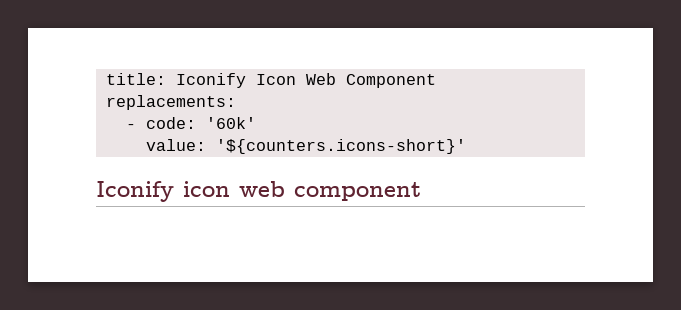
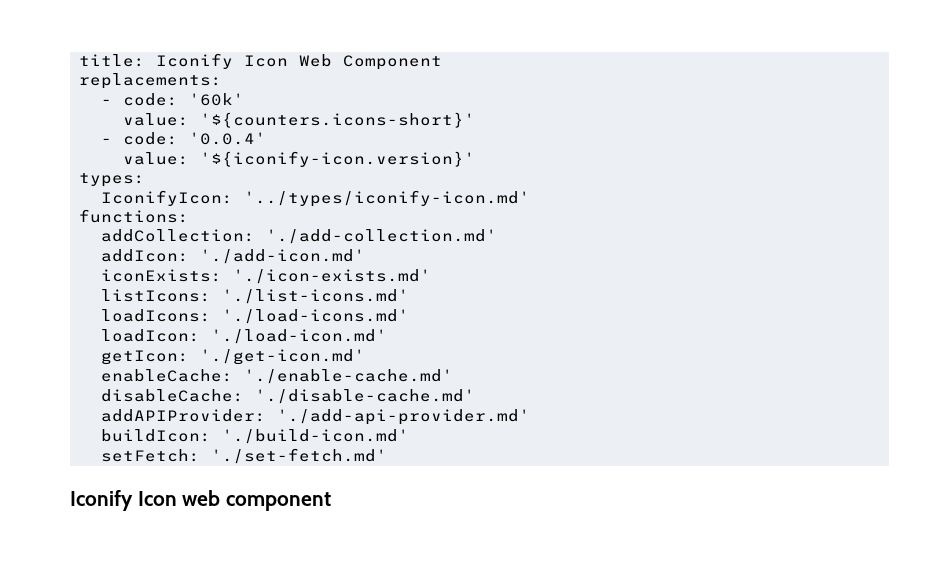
[96,181,230,202] // Iconify icon -> [101,132,267,145] [123,151,476,167] [79,173,146,187] [101,190,531,207] [79,209,190,223] [101,229,498,244] [101,249,366,264] [101,269,432,284] [101,289,410,304] [101,309,410,324] [101,329,388,344] [101,349,366,365] [101,369,454,384] [101,389,476,404] [101,409,531,425] [101,429,410,444] [101,448,388,464] [70,490,177,511] // - code: '0.0.4' // value: '${iconify-icon.version}' // types: // IconifyIcon: '../types/iconify-icon.md' // functions: // addCollection: './add-collection.md' // addIcon: './add-icon.md' // iconExists: './icon-exists.md' // listIcons: './list-icons.md' // loadIcons: './load-icons.md' // loadIcon: './load-icon.md' // getIcon: './get-icon.md' // enableCache: './enable-cache.md' // disableCache: './disable-cache.md' // addAPIProvider: './add-api-provider.md' // buildIcon: './build-icon.md' // setFetch: './set-fetch.md' // Iconify Icon

